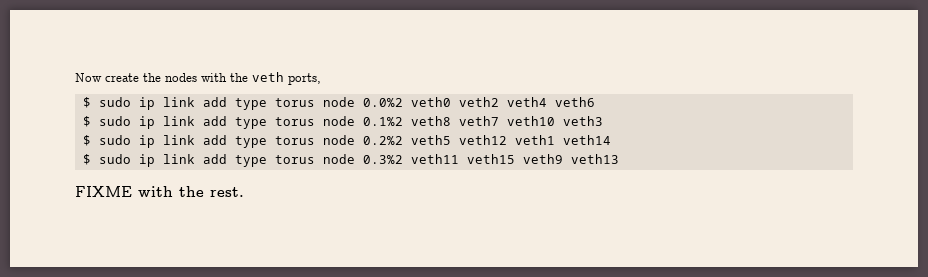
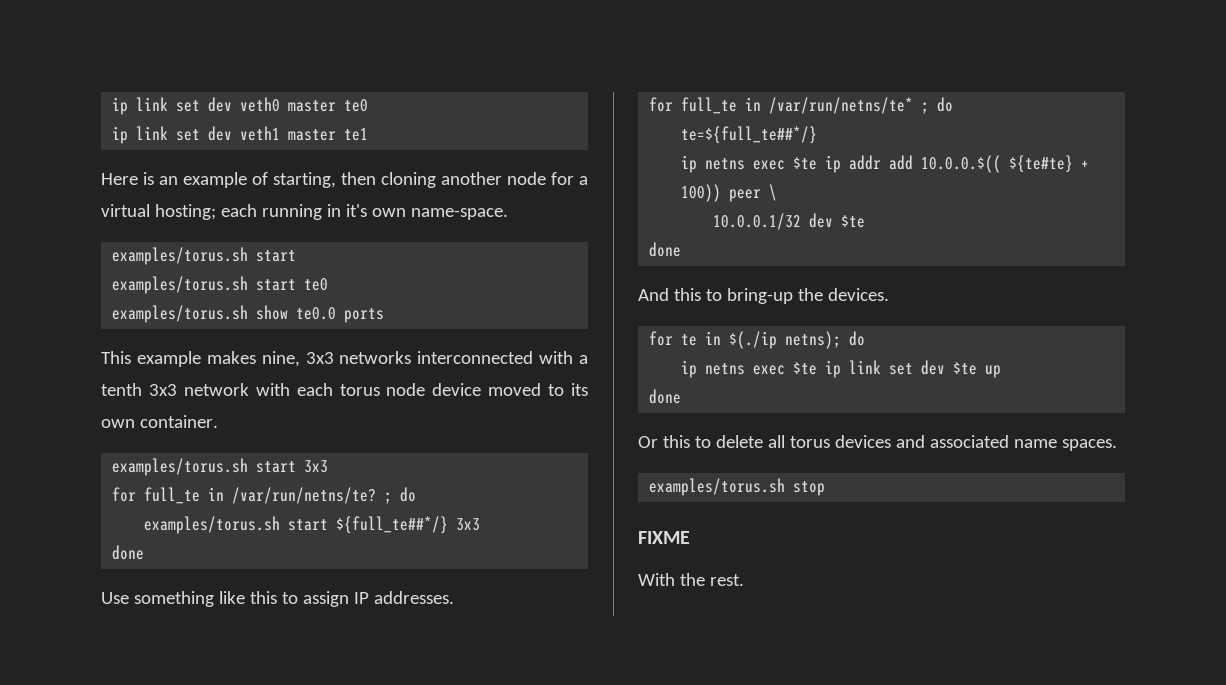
[75,72,321,85] [82,97,595,110] [82,116,603,129] [82,135,611,148] [82,154,619,167] Now create the nodes with the veth ports, // $ sudo ip link add type torus node 0.0%2 veth0 veth2 veth4 veth6 // $ sudo ip link add type torus node 0.1%2 veth8 veth7 veth10 veth3 // $ sudo ip link add type torus node 0.2%2 veth5 veth12 veth1 veth14 // $ sudo ip link add type torus node 0.3%2 veth11 veth15 veth9 veth13 -> [112,97,369,115] [112,126,369,144] [101,172,588,188] [101,204,508,220] [112,247,297,265] [112,276,329,294] [112,305,385,323] [101,351,588,367] [101,383,588,396] [101,415,218,428] [112,458,329,476] [112,487,417,504] [144,516,481,534] [112,545,145,560] [101,591,454,607] [649,97,954,114] [681,126,818,144] [681,155,1090,173] [681,184,778,202] [713,213,866,230] [649,242,682,257] [638,288,889,304] [649,331,866,349] [681,360,1002,378] [649,389,682,404] [638,435,1117,451] [649,478,826,496] ip link set dev veth0 master te0 // ip link set dev veth1 master te1 // Here is an example of starting, then cloning another node for a virtual hosting; each running in it's own name-space. // examples/torus.sh start // examples/torus.sh start te0 // examples/torus.sh show te0.0 ports // This example makes nine, 3x3 networks interconnected with a tenth 3x3 network with each torus node device moved to its own container. // examples/torus.sh start 3x3 // for full_te in /var/run/netns/te? ; do // examples/torus.sh start ${full_te##*/} 3x3 // done // Use something like this to assign IP addresses. // for full_te in /var/run/netns/te* ; do // te=${full_te##*/} // ip netns exec $te ip addr add 10.0.0.$(( ${te#te} + 100)) peer \ // 10.0.0.1/32 dev $te // done // And this to bring-up the devices. // for te in $(./ip netns); do // ip netns exec $te ip link set dev $te up // done // Or this to delete all torus devices and associated name spaces. // examples/torus.sh stop
[138,186,173,197] with -> [638,573,675,586] // With

